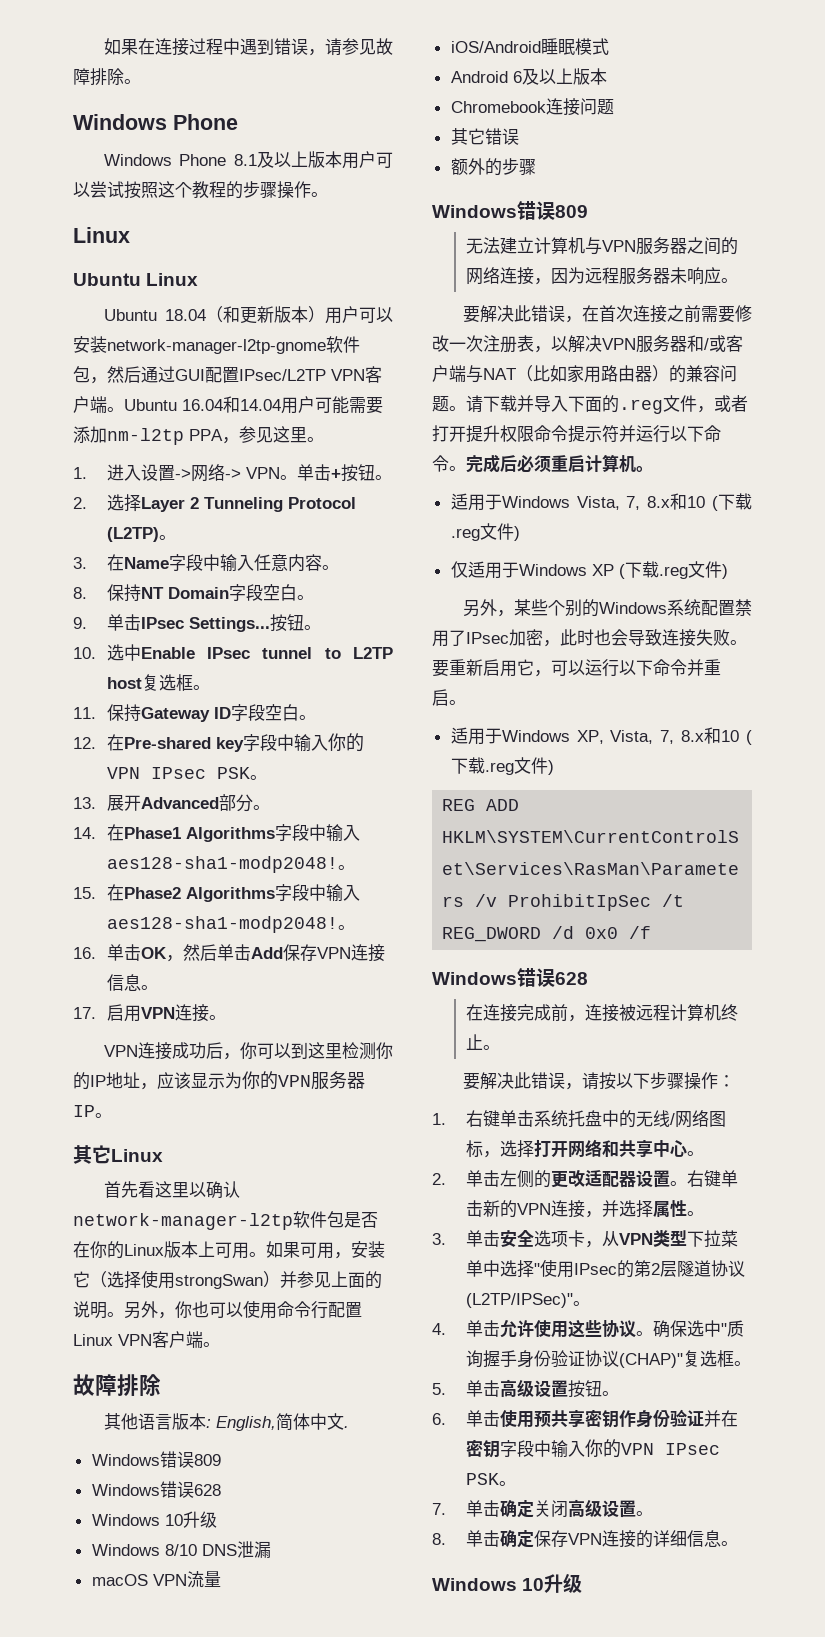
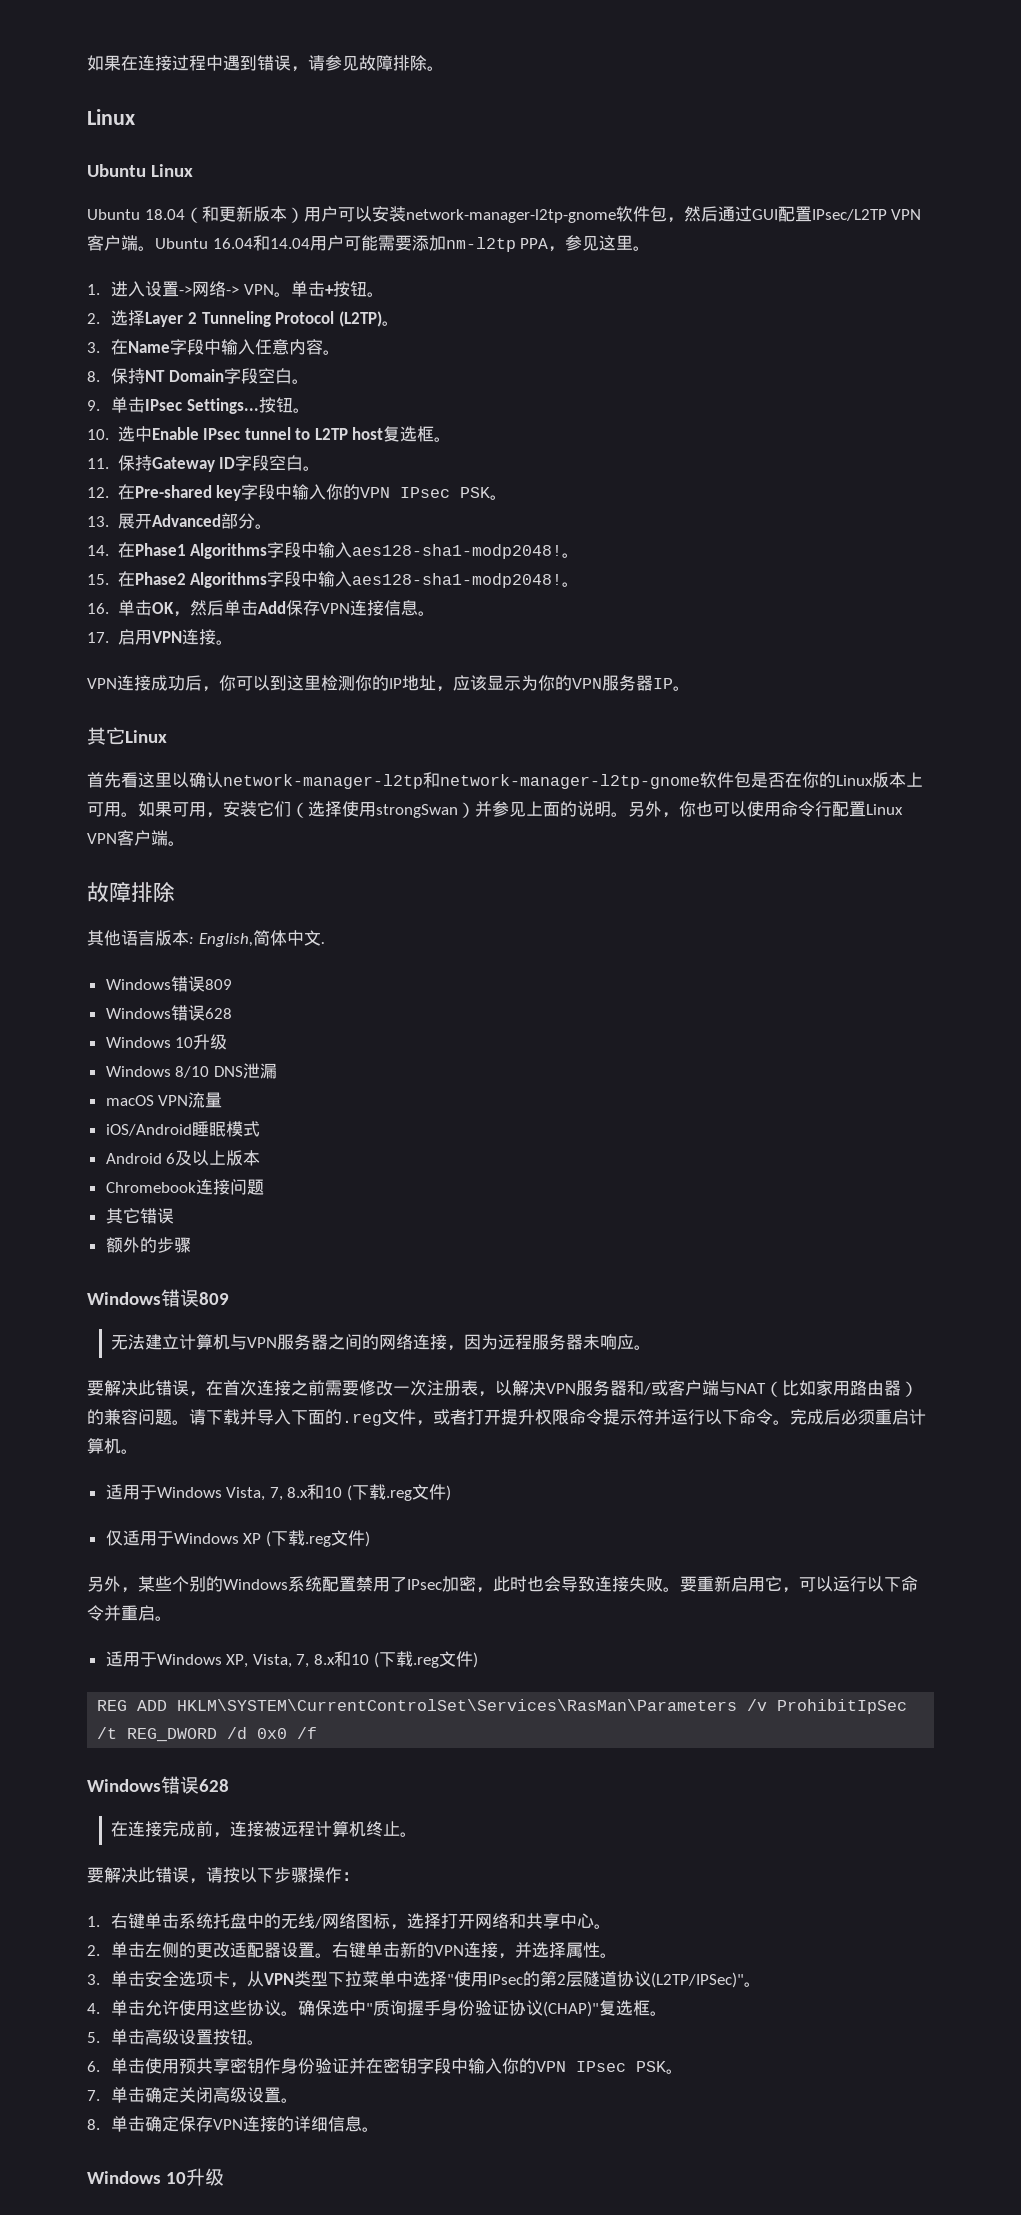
[73,114,238,130] [103,151,393,169] [73,181,328,199] // Windows Phone // Windows Phone 8.1及以上版本用户可以尝试按照这个教程的步骤操作。 -> (444, 68) none
(293, 1221) none -> [423,772,700,789] 和network-manager-l2tp-gnome
(90, 1279) none -> [274,801,291,817] 们

